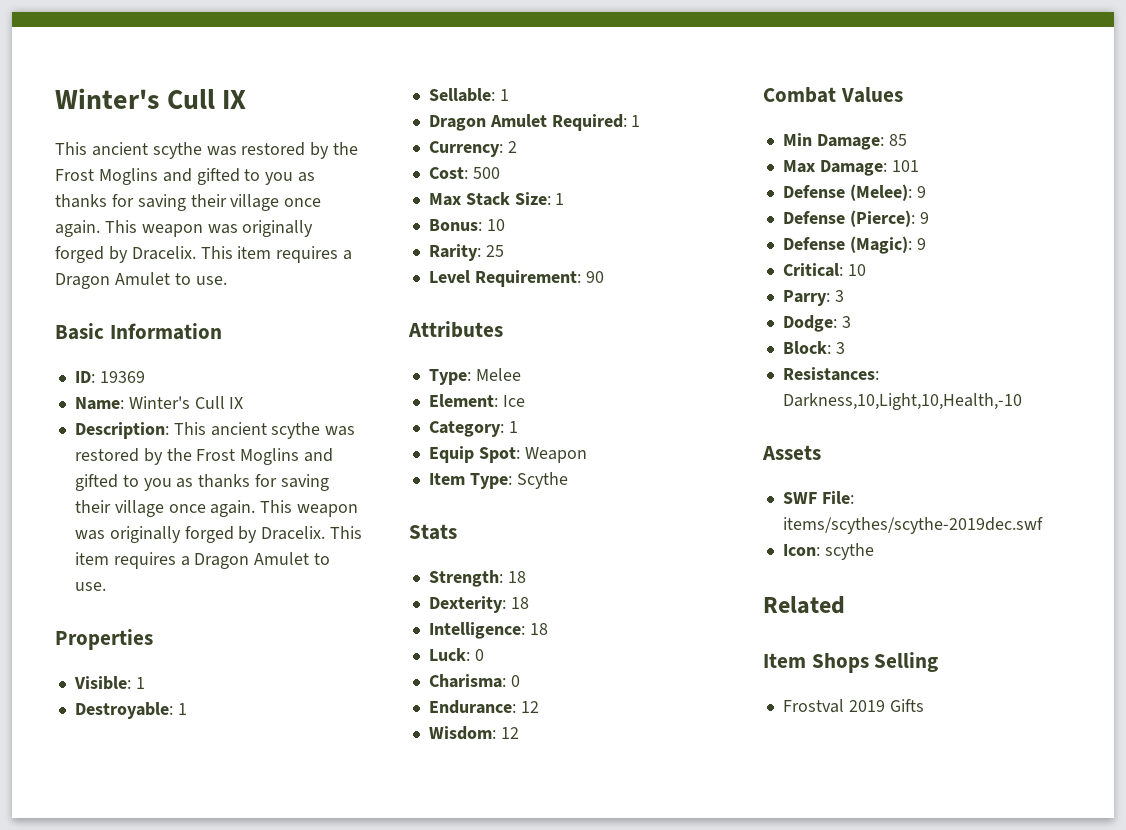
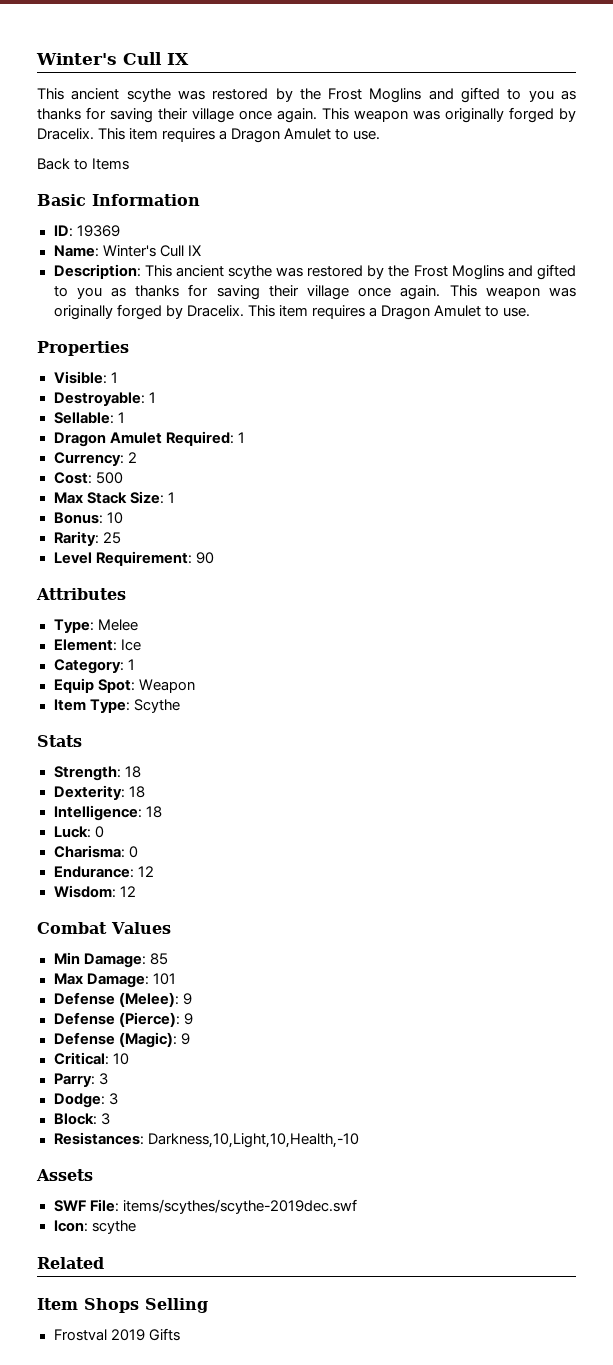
(227, 280) none -> [37,158,130,170] // Back to Items

